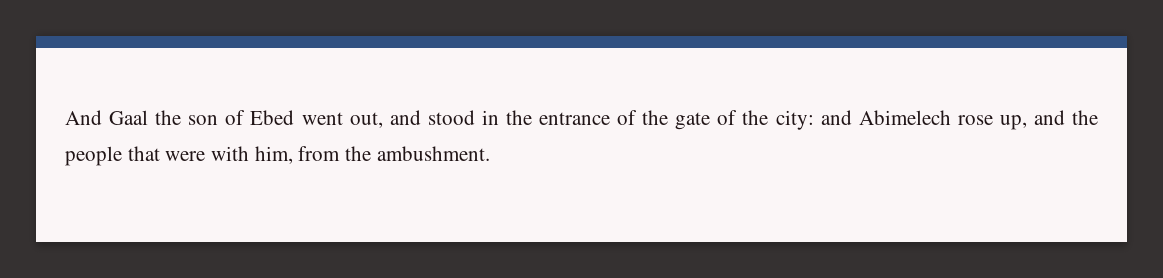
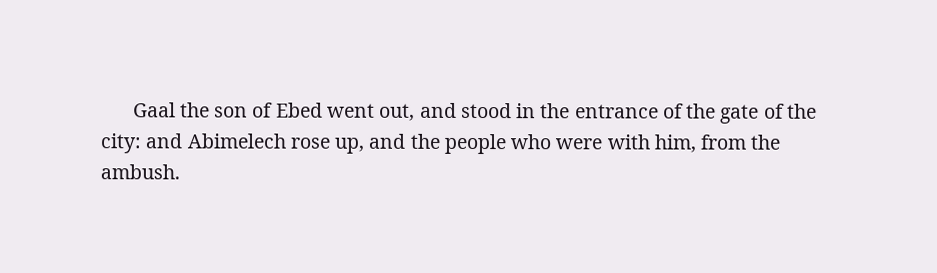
[65,110,102,125] And -> (132, 110) none
[127,146,160,161] that -> [510,134,553,150] who
[376,146,490,161] ambushment. -> [100,164,180,180] ambush.

